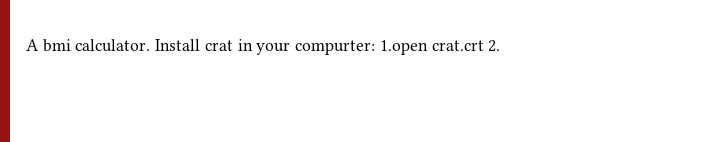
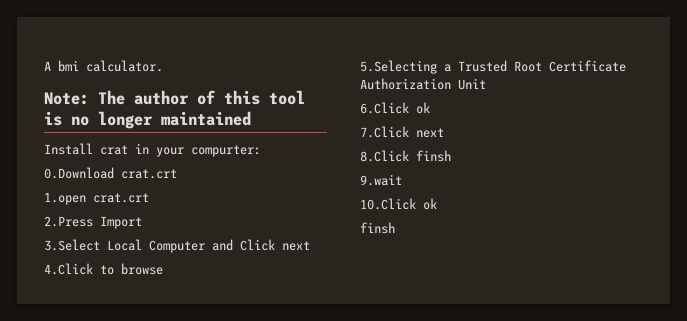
(151, 45) none -> [44,90,305,105] [44,111,251,129] // Note: The author of this tool is no longer maintained //
(376, 47) none -> [44,167,177,179] // 0.Download crat.crt //
[488,40,501,52] 2. -> [44,216,142,229] [44,239,310,253] [44,263,163,275] [360,60,626,74] [360,78,486,90] [360,102,430,114] [360,126,444,138] [360,150,451,162] [360,174,402,186] [360,198,437,210] [360,222,395,234] // 2.Press Import // 3.Select Local Computer and Click next // 4.Click to browse // 5.Selecting a Trusted Root Certificate Authorization Unit // 6.Click ok // 7.Click next // 8.Click finsh // 9.wait // 10.Click ok // finsh

